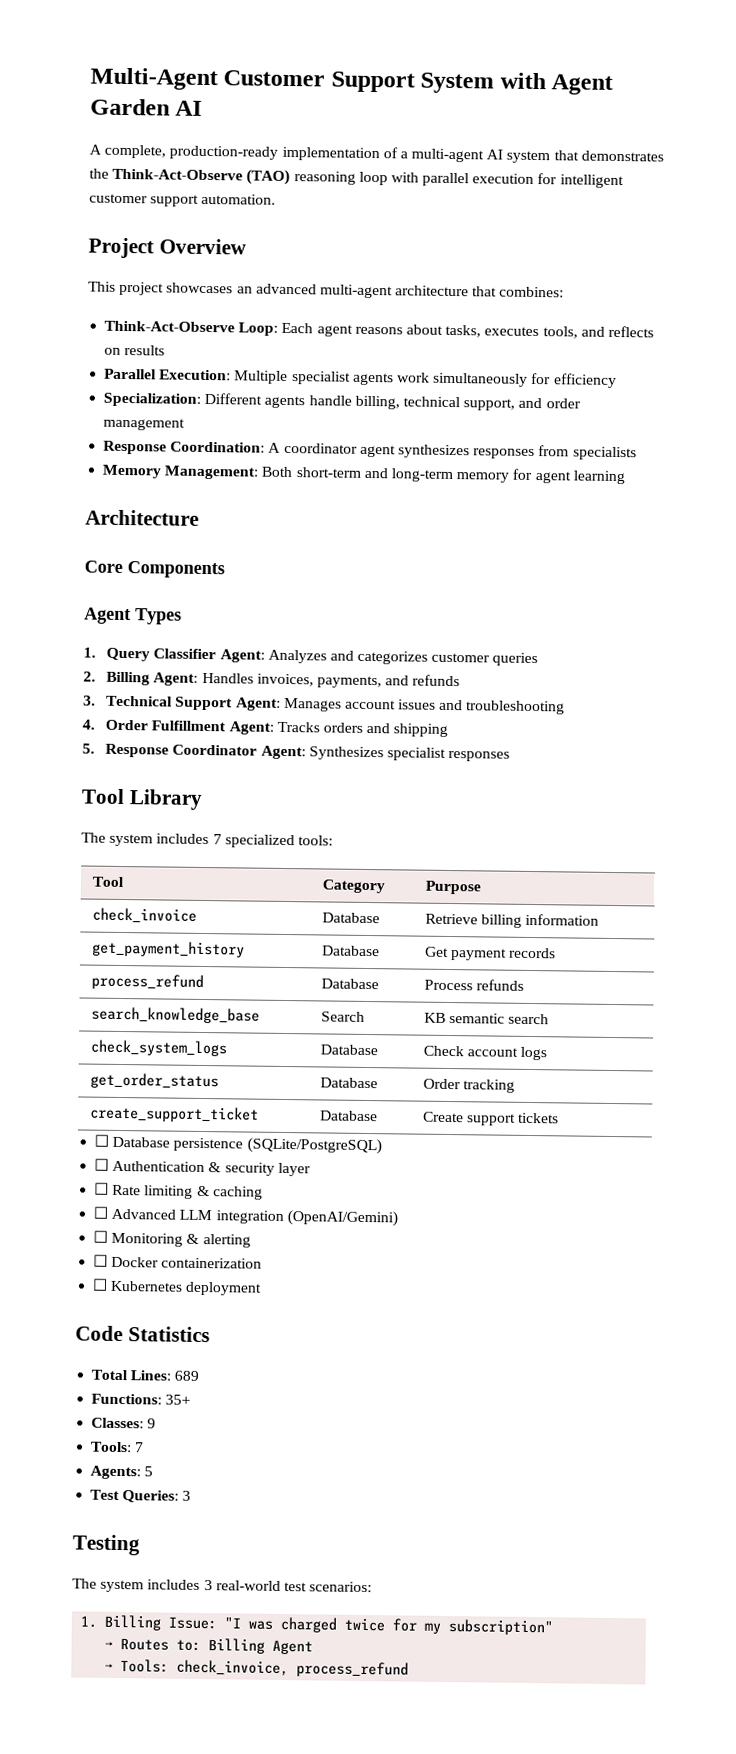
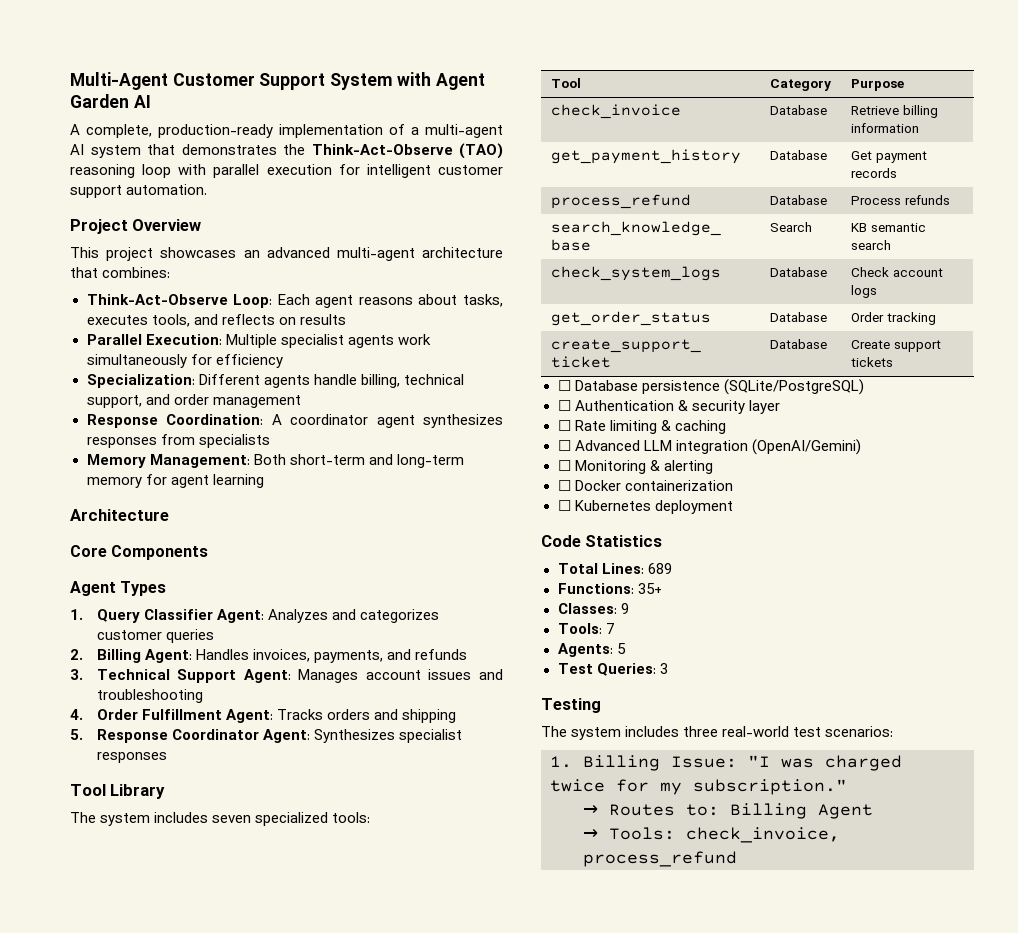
[212,834,222,845] 7 -> [212,815,252,823] seven
[203,1580,213,1591] 3 -> [683,726,719,737] three
[448,1619,554,1636] subscription" -> [693,779,847,795] subscription."

